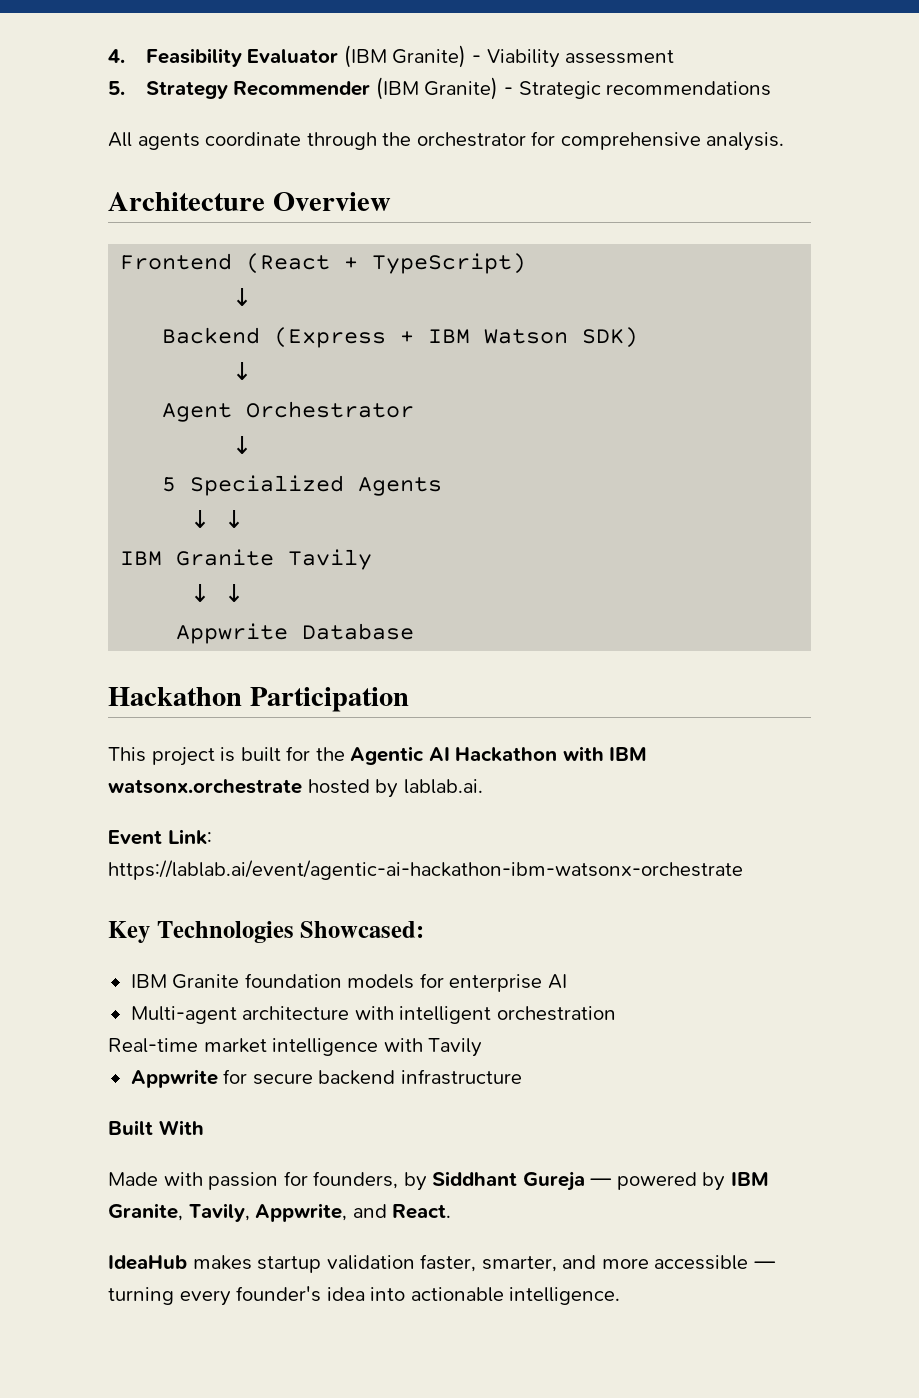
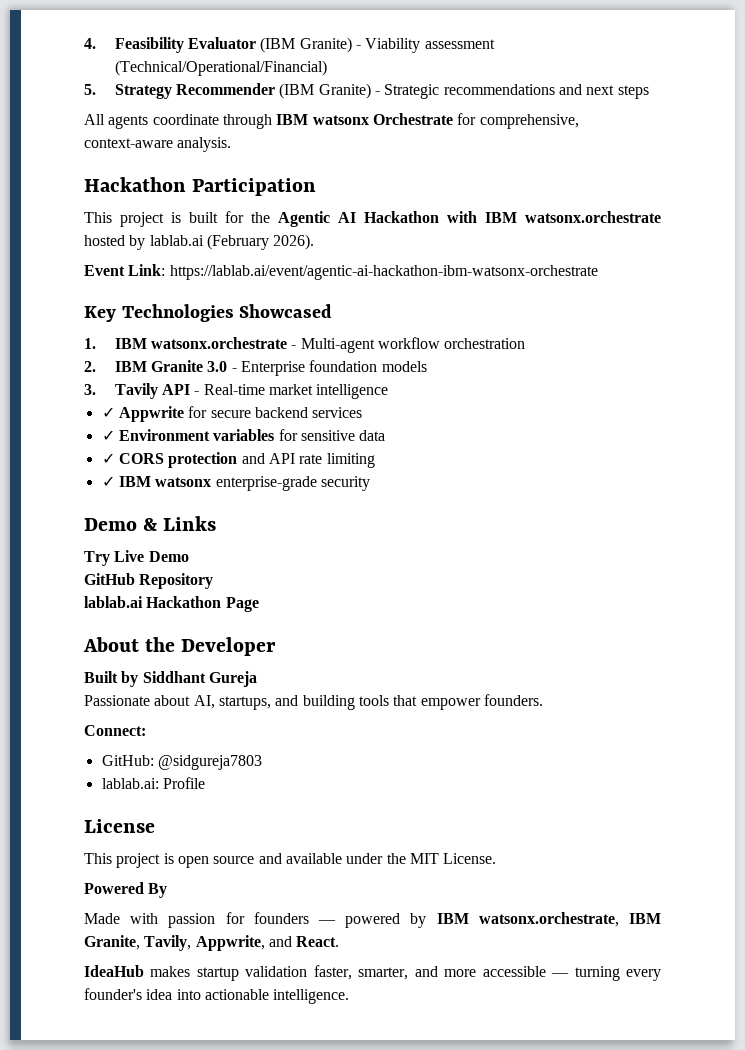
(675, 57) none -> [114,60,327,76] (Technical/Operational/Financial)
(772, 88) none -> [559,84,649,99] and next steps
[382,131,785,151] [108,192,391,211] [120,253,527,274] [232,288,253,306] [162,327,639,348] [232,362,253,380] [162,401,415,422] [232,436,253,454] [162,475,443,496] [190,510,245,528] [120,549,373,570] [190,584,245,602] [176,623,415,644] the orchestrator for comprehensive analysis. // Architecture Overview // Frontend (React + TypeScript) // ↓ // Backend (Express + IBM Watson SDK) // ↓ // Agent Orchestrator // ↓ // 5 Specialized Agents // ↓ ↓ // IBM Granite Tavily // ↓ ↓ // Appwrite Database -> [276,113,579,129] [84,137,232,152] IBM watsonx Orchestrate for comprehensive, context-aware analysis.
[403,779,483,794] lablab.ai. -> [149,234,315,250] lablab.ai (February 2026).
[300,921,425,938] [130,973,567,992] [130,1006,616,1024] Showcased: // IBM Granite foundation models for enterprise AI // Multi-agent architecture with intelligent orchestration // -> [239,304,333,318] [84,337,526,353] [84,360,427,376] [84,383,200,399] Showcased // 1. IBM watsonx.orchestrate - Multi-agent workflow orchestration // 2. IBM Granite 3.0 - Enterprise foundation models // 3. Tavily API -
[383,1038,483,1057] with Tavily // -> [101,407,115,418] // ✓
[400,1069,522,1085] [108,1120,204,1135] infrastructure // Built With -> [312,407,363,418] [101,429,386,441] [101,452,375,468] [101,476,370,491] [84,516,217,531] [84,550,189,566] [84,573,214,589] [84,596,259,612] [83,637,277,656] [84,671,257,687] [84,694,543,710] [84,725,146,736] [101,755,262,770] [101,777,205,789] [84,819,155,833] [84,853,497,868] [84,882,168,898] services // ✓ Environment variables for sensitive data // ✓ CORS protection and API rate limiting // ✓ IBM watsonx enterprise-grade security // Demo & Links // Try Live Demo // GitHub Repository // lablab.ai Hackathon Page // About the Developer // Built by Siddhant Gureja // Passionate about AI, startups, and building tools that empower founders. // Connect: // GitHub: @sidgureja7803 // lablab.ai: Profile // License // This project is open source and available under the MIT License. // Powered By
[313,1171,585,1191] founders, by Siddhant Gureja -> [253,912,309,924] founders
(769, 1179) none -> [478,912,661,927] watsonx.orchestrate, IBM

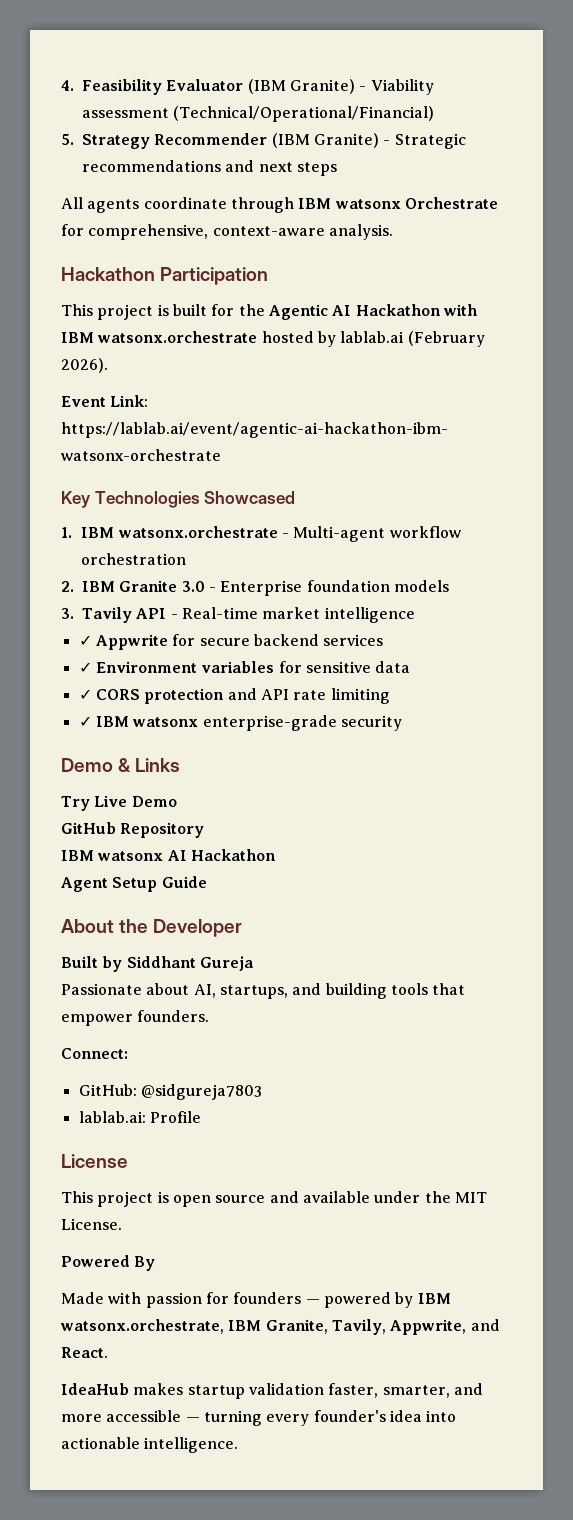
[84,596,259,612] lablab.ai Hackathon Page -> [61,849,276,861] [61,876,207,892] IBM watsonx AI Hackathon // Agent Setup Guide

